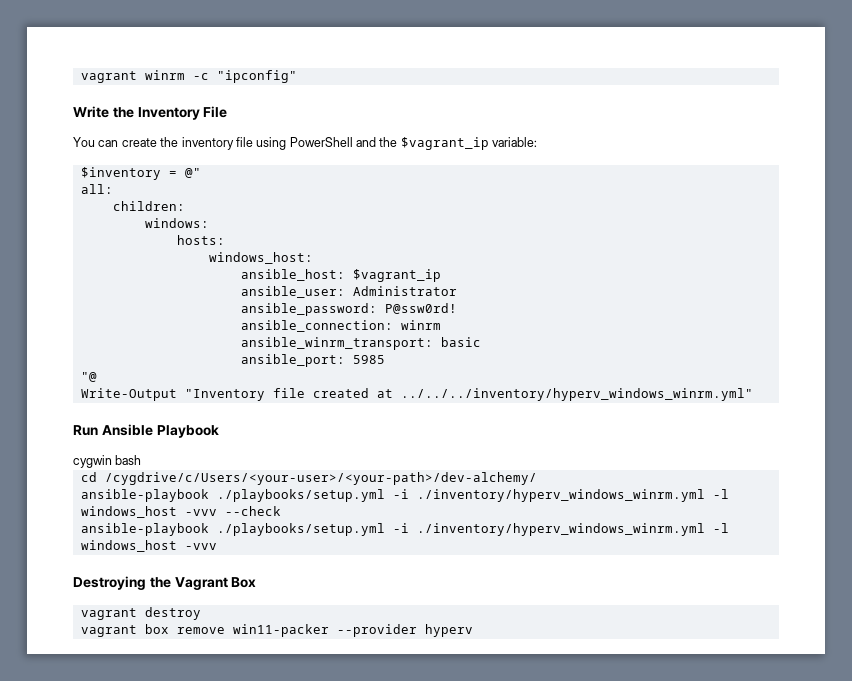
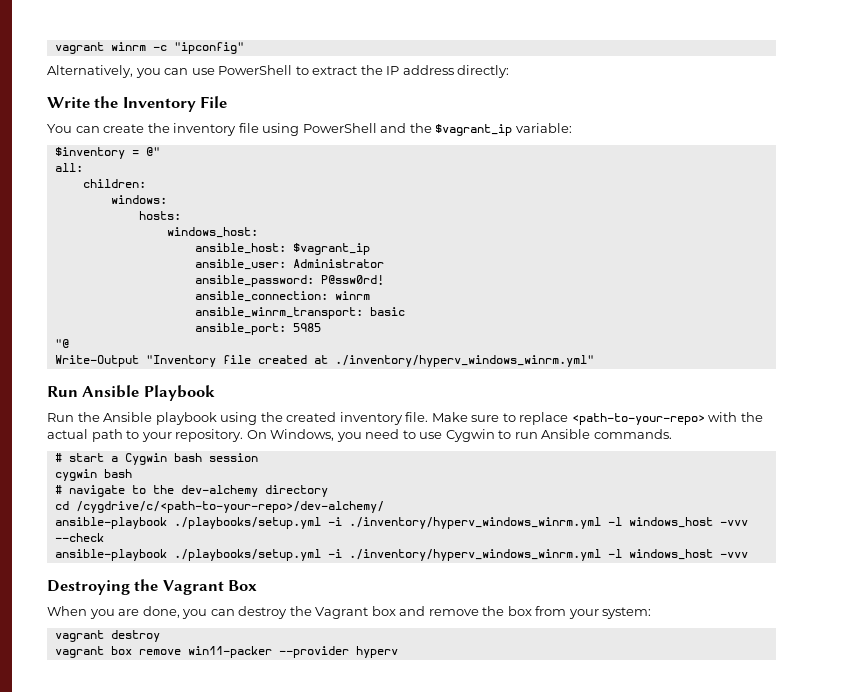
(297, 76) none -> [47,65,510,78] // Alternatively, you can use PowerShell to extract the IP address directly:
[400,388,753,401] ../../../inventory/hyperv_windows_winrm.yml" -> [334,355,594,367] ./inventory/hyperv_windows_winrm.yml"
[73,455,142,468] cygwin bash -> [47,412,763,425] [47,429,672,442] [54,453,258,465] [54,469,132,481] [54,485,328,497] Run the Ansible playbook using the created inventory file. Make sure to replace <path-to-your-repo> with the actual path to your repository. On Windows, you need to use Cygwin to run Ansible commands. // # start a Cygwin bash session // cygwin bash // # navigate to the dev-alchemy directory
[104,472,537,485] /cygdrive/c/Users/<your-user>/<your-path>/dev-alchemy/ -> [75,501,384,513] /cygdrive/c/<path-to-your-repo>/dev-alchemy/
(257, 582) none -> [47,606,652,619] // When you are done, you can destroy the Vagrant box and remove the box from your system:

